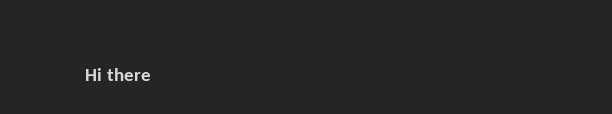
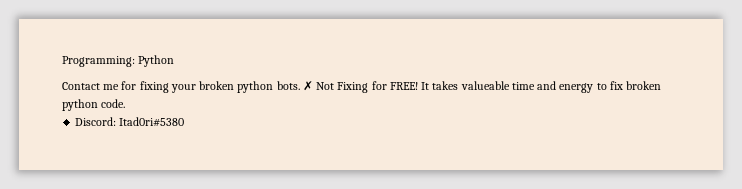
[85,68,152,81] Hi there -> [62,55,175,67] [62,81,662,93] [62,99,126,111] [75,117,185,127] Programming: Python // Contact me for fixing your broken python bots. ✗ Not Fixing for FREE! It takes valueable time and energy to fix broken python code. // Discord: Itad0ri#5380

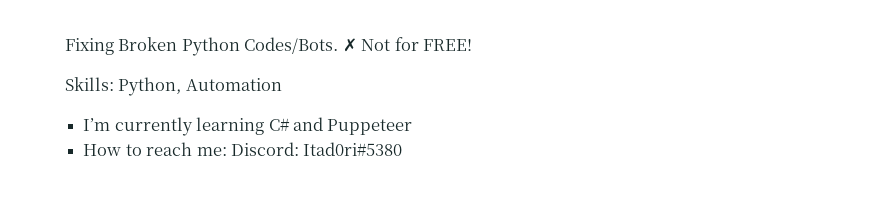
[62,56,135,67] Programming: -> [65,37,178,55] Fixing Broken
[62,81,300,93] // Contact me for fixing your broken python bots. -> [244,37,339,54] Codes/Bots.
[337,82,369,93] Fixing -> (391, 45) none
[421,81,662,93] [62,99,126,111] It takes valueable time and energy to fix broken python code. // -> [65,77,282,96] [83,117,413,136] [83,142,227,156] // Skills: Python, Automation // I’m currently learning C# and Puppeteer // How to reach me:

